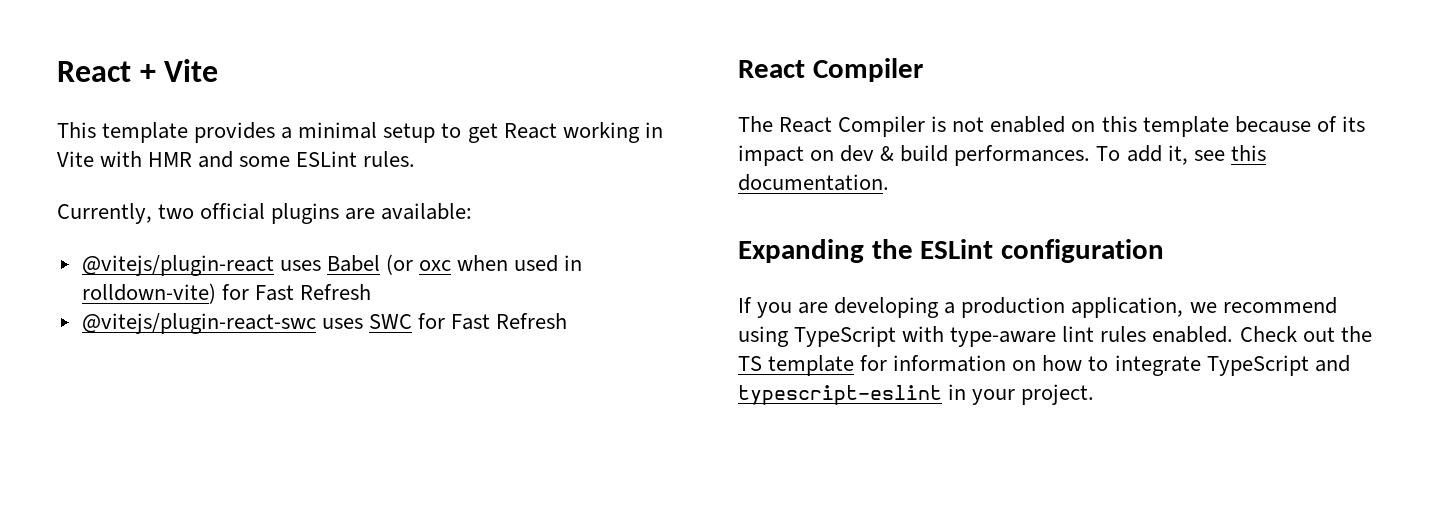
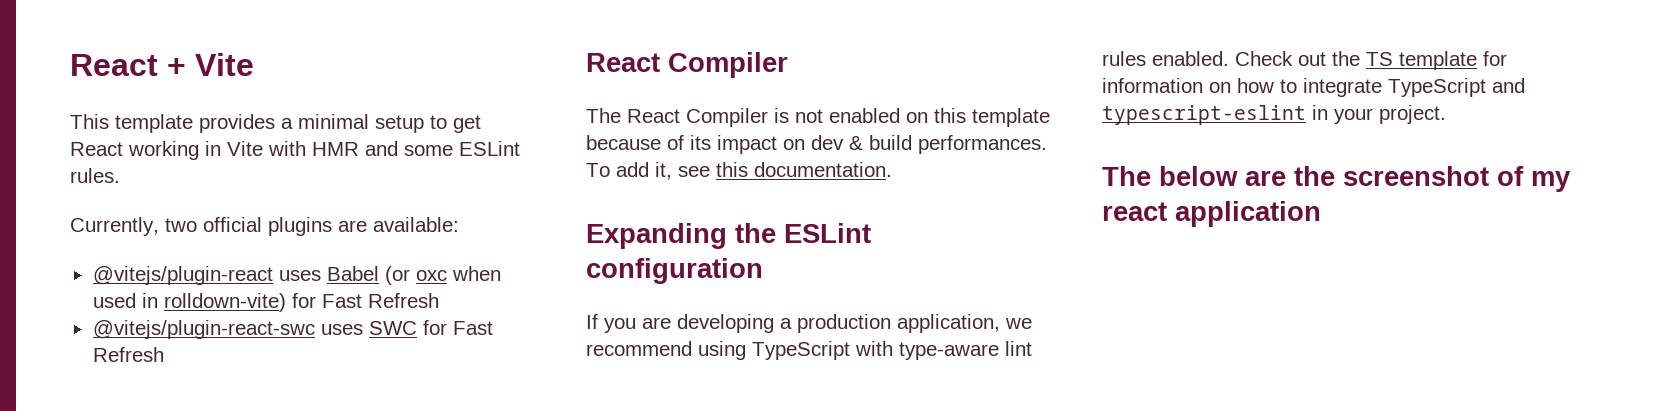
(1095, 394) none -> [1102,166,1571,192] [1102,201,1321,227] // The below are the screenshot of my react application

